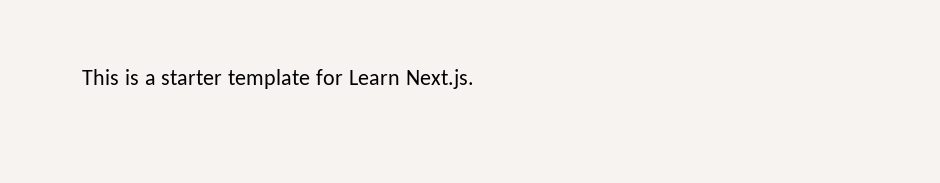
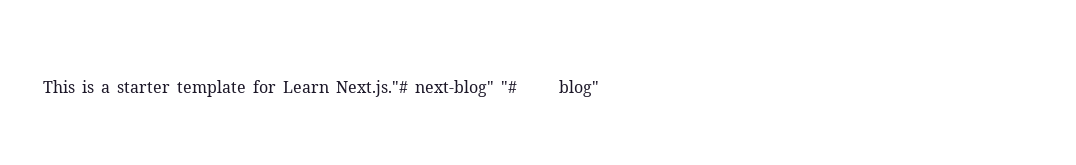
[405,69,474,89] Next.js. -> [336,80,599,97] Next.js."# next-blog" "# blog"

